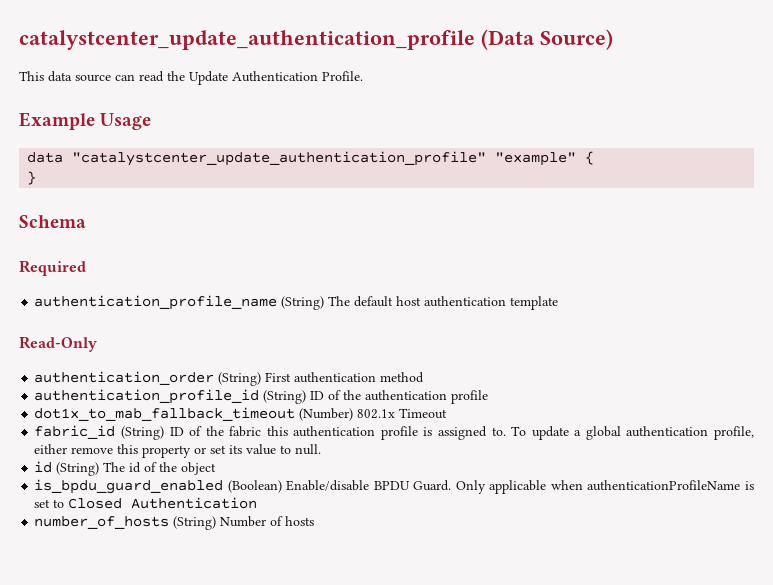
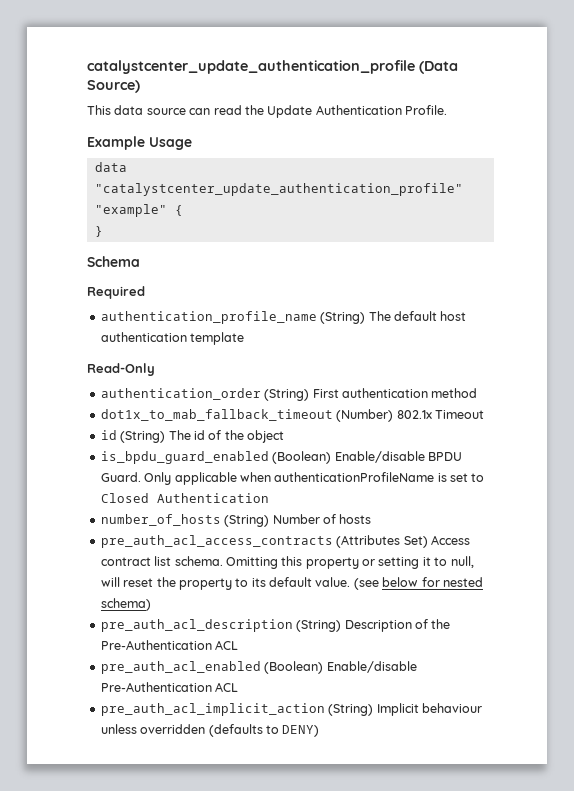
[34,389,489,404] [34,407,448,421] [34,425,755,440] [34,444,322,458] authentication_profile_id (String) ID of the authentication profile // dot1x_to_mab_fallback_timeout (Number) 802.1x Timeout // fabric_id (String) ID of the fabric this authentication profile is assigned to. To update a global authentication profile, either remove this property or set its value to null. -> [100,409,484,422] dot1x_to_mab_fallback_timeout (Number) 802.1x Timeout
(315, 521) none -> [100,535,470,548] [100,556,474,569] [100,577,483,590] [100,598,151,611] [100,619,451,632] [100,640,239,650] [100,661,417,674] [100,682,239,692] [100,703,482,716] [100,724,320,737] // pre_auth_acl_access_contracts (Attributes Set) Access contract list schema. Omitting this property or setting it to null, will reset the property to its default value. (see below for nested schema) // pre_auth_acl_description (String) Description of the Pre-Authentication ACL // pre_auth_acl_enabled (Boolean) Enable/disable Pre-Authentication ACL // pre_auth_acl_implicit_action (String) Implicit behaviour unless overridden (defaults to DENY)

